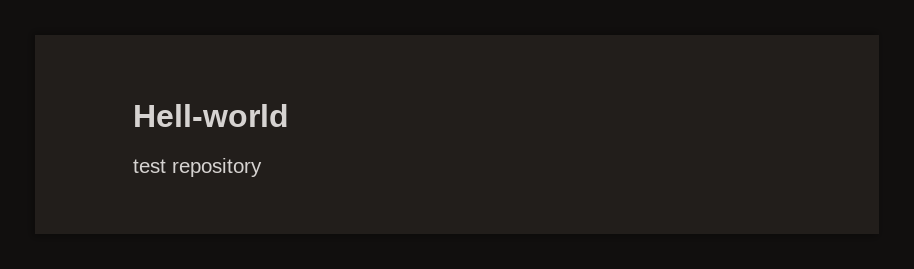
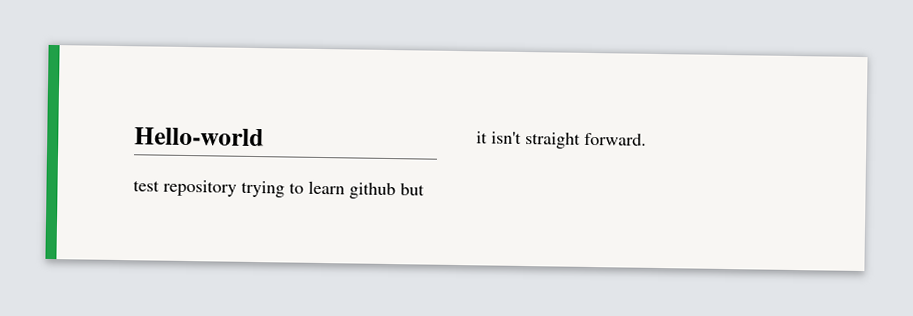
[133,104,289,127] Hell-world -> [134,127,264,147] Hello-world
(262, 167) none -> [241,180,425,200] [476,131,647,149] trying to learn github but it isn't straight forward.

